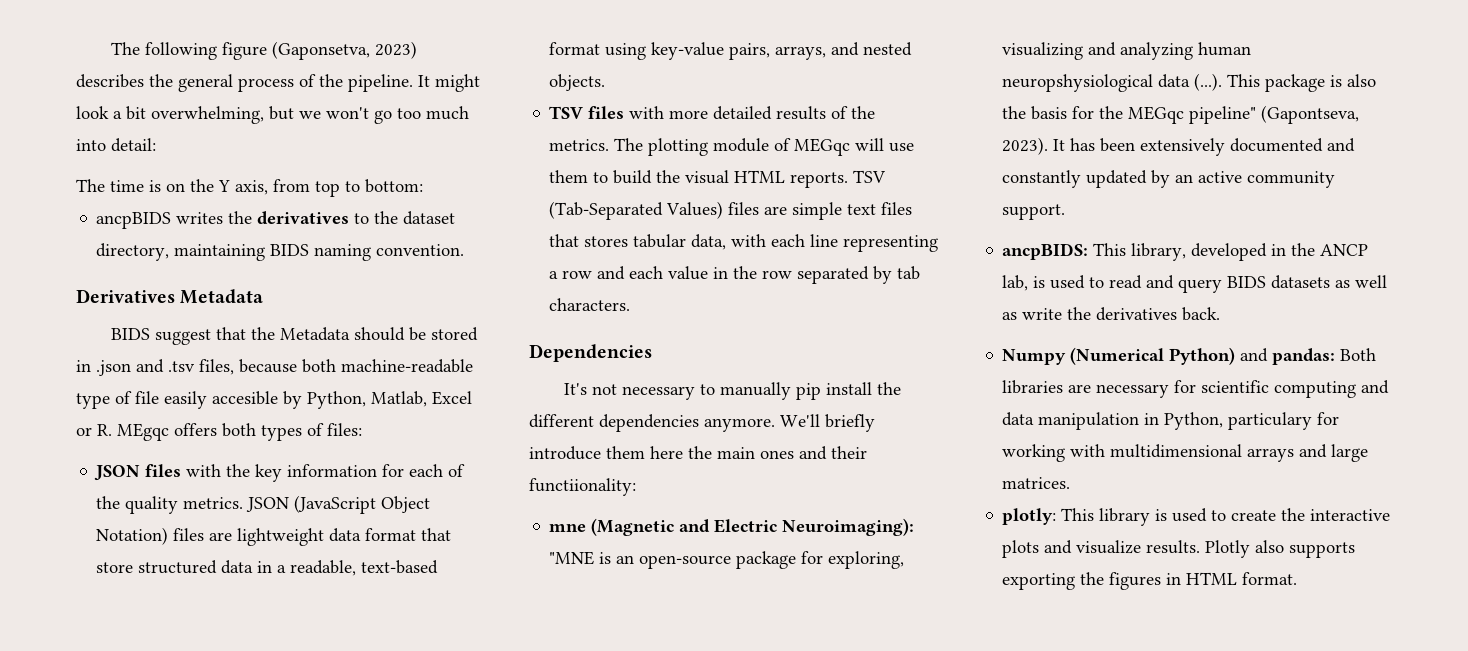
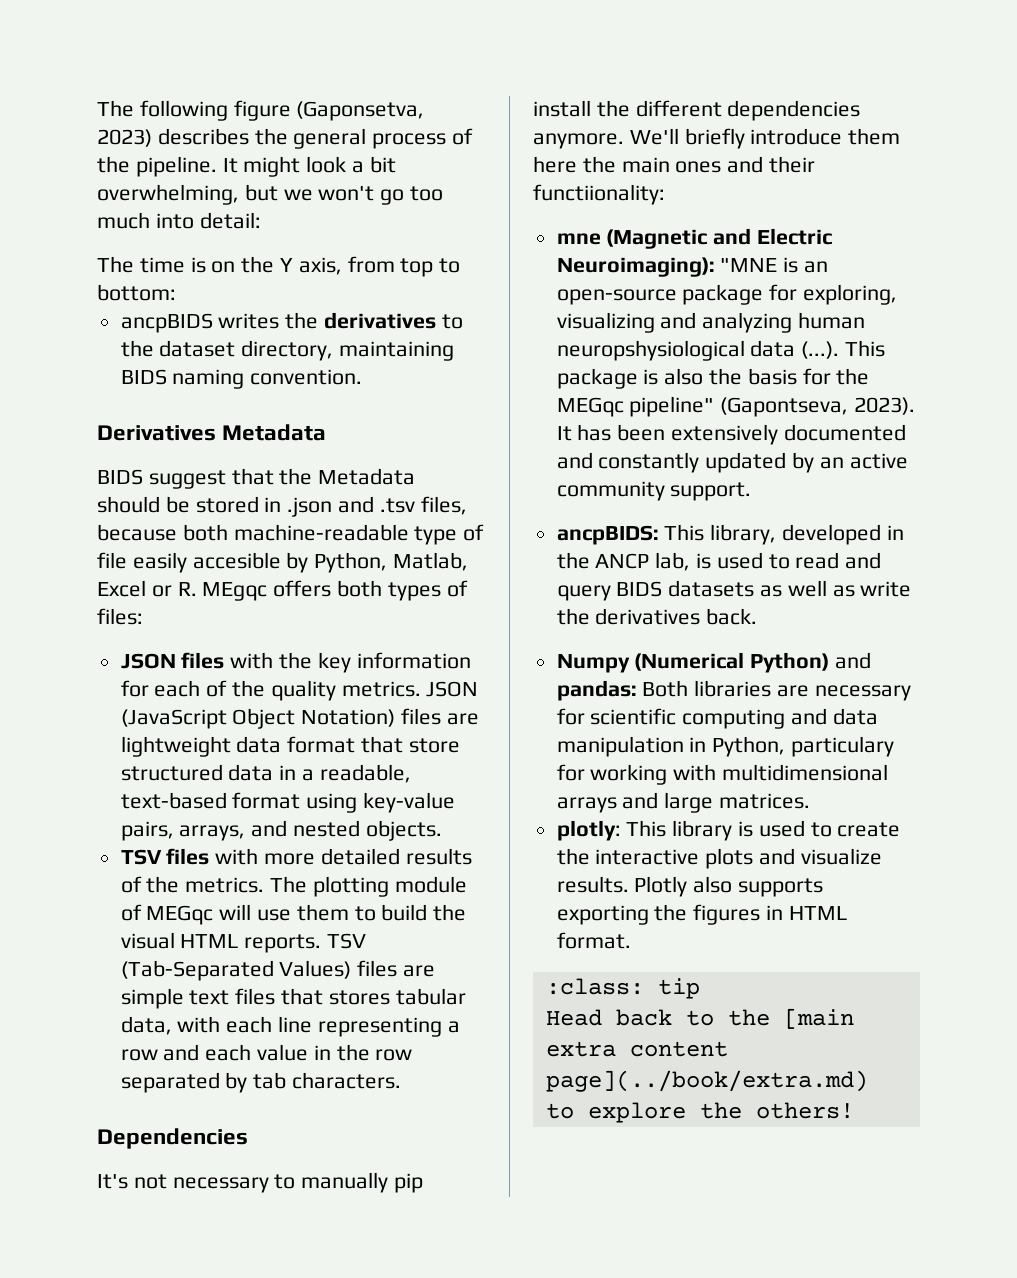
(1298, 578) none -> [545,978,700,999] [545,1008,854,1029] [545,1041,728,1057] [545,1070,868,1092] [545,1102,854,1123] // :class: tip // Head back to the [main extra content page](../book/extra.md) to explore the others!

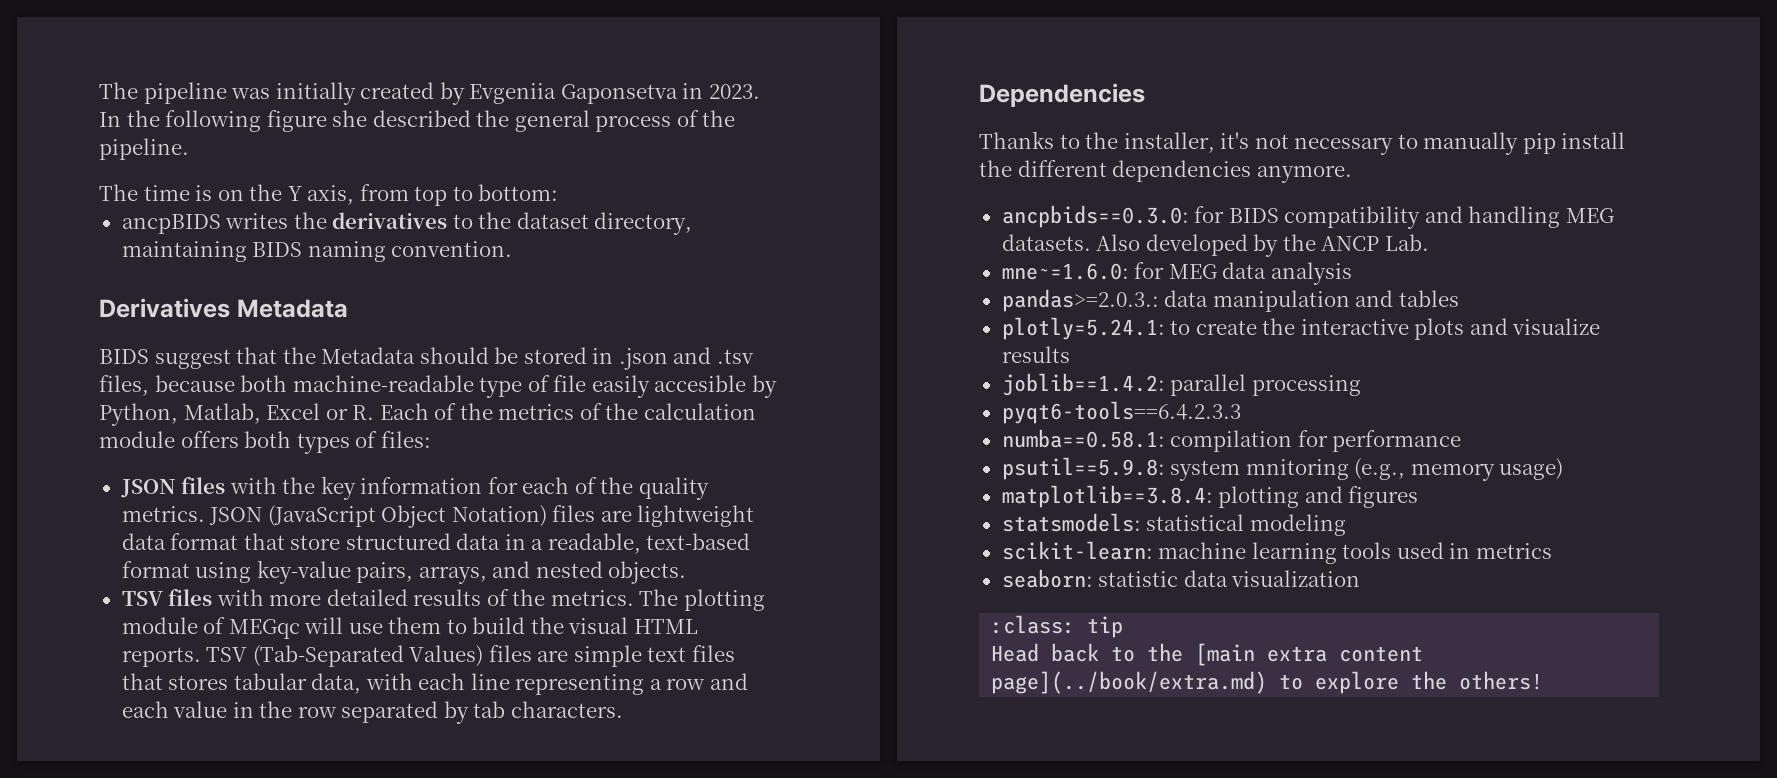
[97,100,425,121] [97,128,249,147] The following figure (Gaponsetva, 2023) describes -> [99,82,760,105] [99,110,471,132] The pipeline was initially created by Evgeniia Gaponsetva in 2023. In the following figure she described
[222,156,396,177] [97,184,444,205] [97,212,261,229] It might look a bit overwhelming, but we won't go too much into detail: -> (189, 149) none
[202,582,268,601] MEgqc -> [379,403,756,420] [99,431,175,448] Each of the metrics of the calculation module
[97,1174,128,1189] It's -> [979,131,1250,153] Thanks to the installer, it's
[629,128,901,149] [533,156,816,173] [533,184,665,205] [556,228,833,249] [556,257,829,277] [556,284,898,305] [556,312,866,333] [556,340,886,361] [556,368,870,389] [556,396,916,417] [556,424,906,445] [556,452,908,473] [556,481,752,501] [556,524,904,545] [556,552,882,571] [556,580,912,601] [556,608,758,625] [556,652,872,673] [556,680,911,701] [556,708,878,729] [556,736,895,757] [556,764,889,785] [556,792,811,813] [556,820,805,841] We'll briefly introduce them here the main ones and their functiionality: // mne (Magnetic and Electric Neuroimaging): "MNE is an open-source package for exploring, visualizing and analyzing human neuropshysiological data (...). This package is also the basis for the MEGqc pipeline" (Gapontseva, 2023). It has been extensively documented and constantly updated by an active community support. // ancpBIDS: This library, developed in the ANCP lab, is used to read and query BIDS datasets as well as write the derivatives back. // Numpy (Numerical Python) and pandas: Both libraries are necessary for scientific computing and data manipulation in Python, particulary for working with multidimensional arrays and large matrices. // plotly: This library is used -> [1001,205,1614,229] [1001,234,1429,257] [1001,262,1352,285] [1001,289,1459,312] [1001,317,1165,340] // ancpbids==0.3.0: for BIDS compatibility and handling MEG datasets. Also developed by the ANCP Lab. // mne~=1.6.0: for MEG data analysis // pandas>=2.0.3.: data manipulation and tables // plotly=5.24.1:
[556,876,824,897] [556,904,847,925] [556,932,631,949] results. Plotly also supports exporting the figures in HTML format. -> [1001,346,1070,363] [1001,373,1361,396] [1001,401,1241,424] [1001,429,1462,452] [1001,457,1564,481] [1001,485,1419,508] [1001,513,1346,536] [1001,541,1552,564] [1001,569,1361,588] results // joblib==1.4.2: parallel processing // pyqt6-tools==6.4.2.3.3 // numba==0.58.1: compilation for performance // psutil==5.9.8: system mnitoring (e.g., memory usage) // matplotlib==3.8.4: plotting and figures // statsmodels: statistical modeling // scikit-learn: machine learning tools used in metrics // seaborn: statistic data visualization

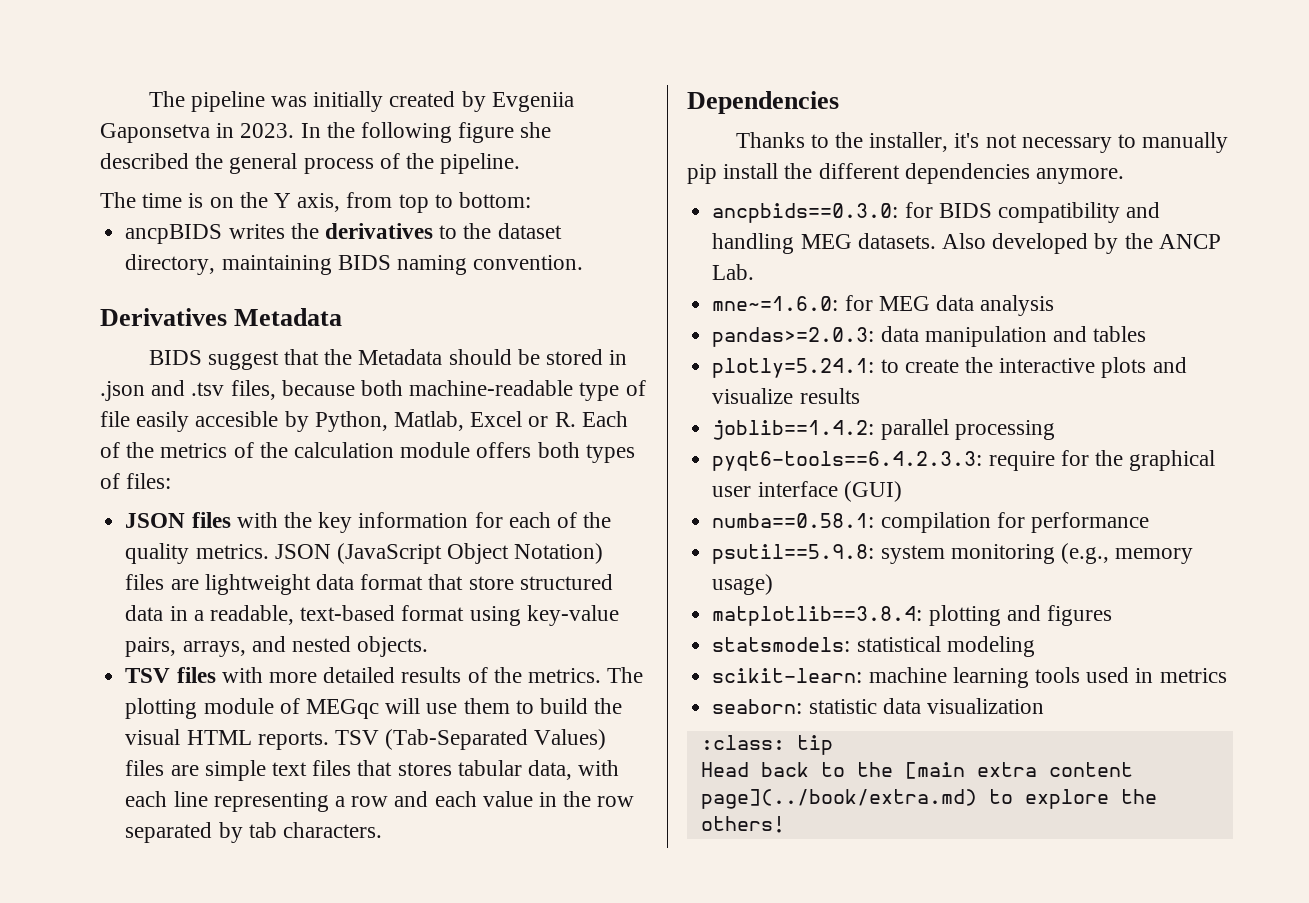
[1001,289,1159,312] pandas>=2.0.3.: -> [712,327,875,347] pandas>=2.0.3:
[1001,401,1241,424] pyqt6-tools==6.4.2.3.3 -> [712,450,1216,471] [712,481,902,502] pyqt6-tools==6.4.2.3.3: require for the graphical user interface (GUI)
[1245,459,1349,480] mnitoring -> [950,544,1055,564] monitoring

